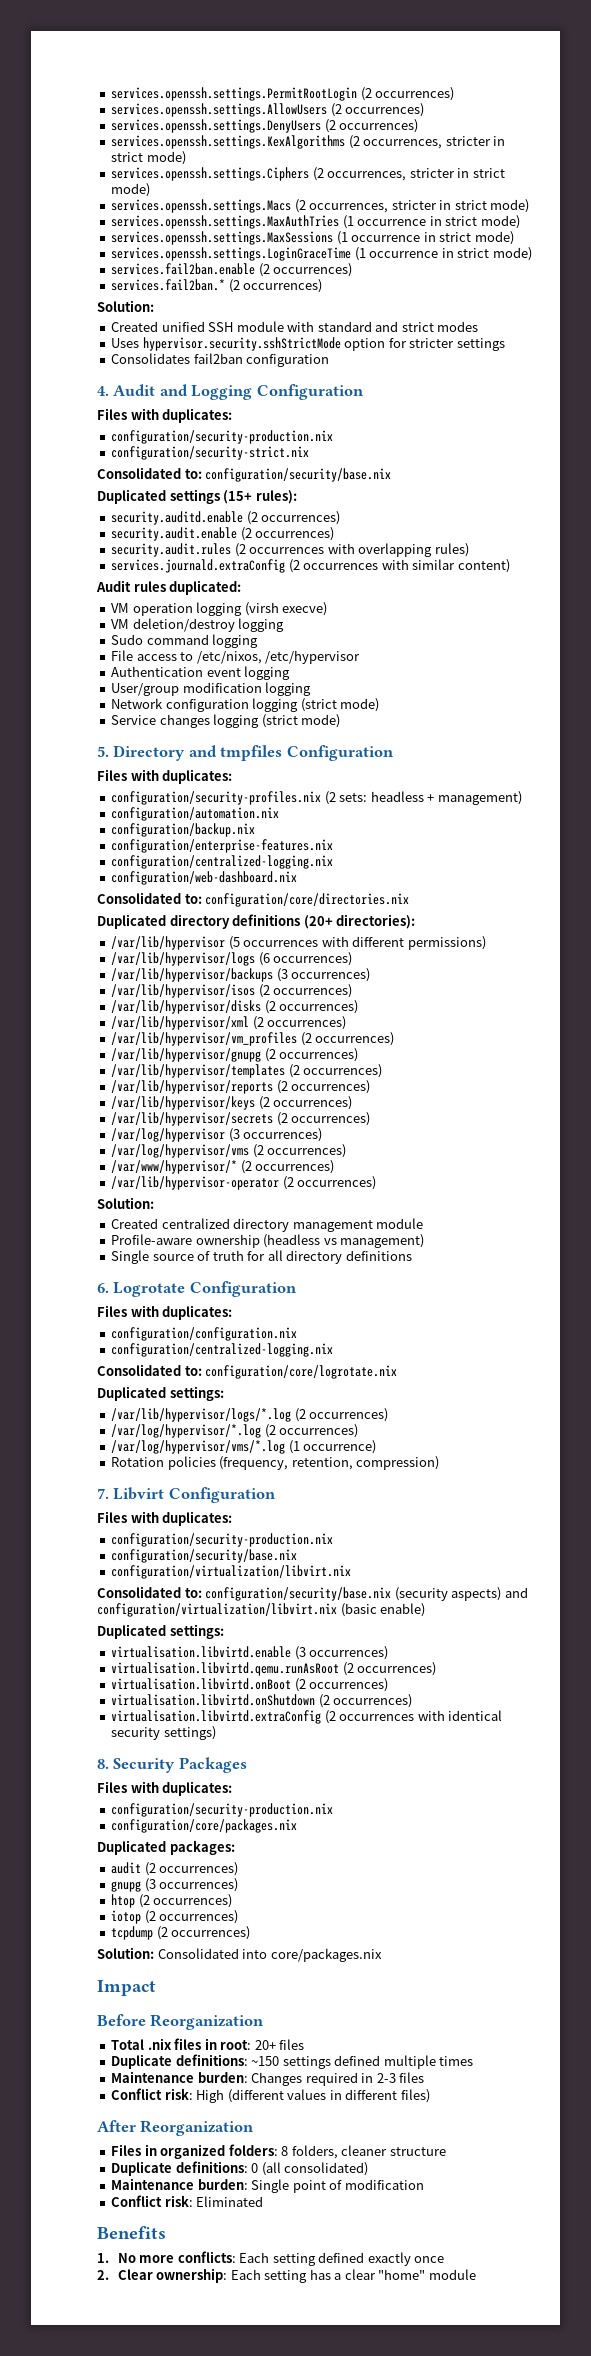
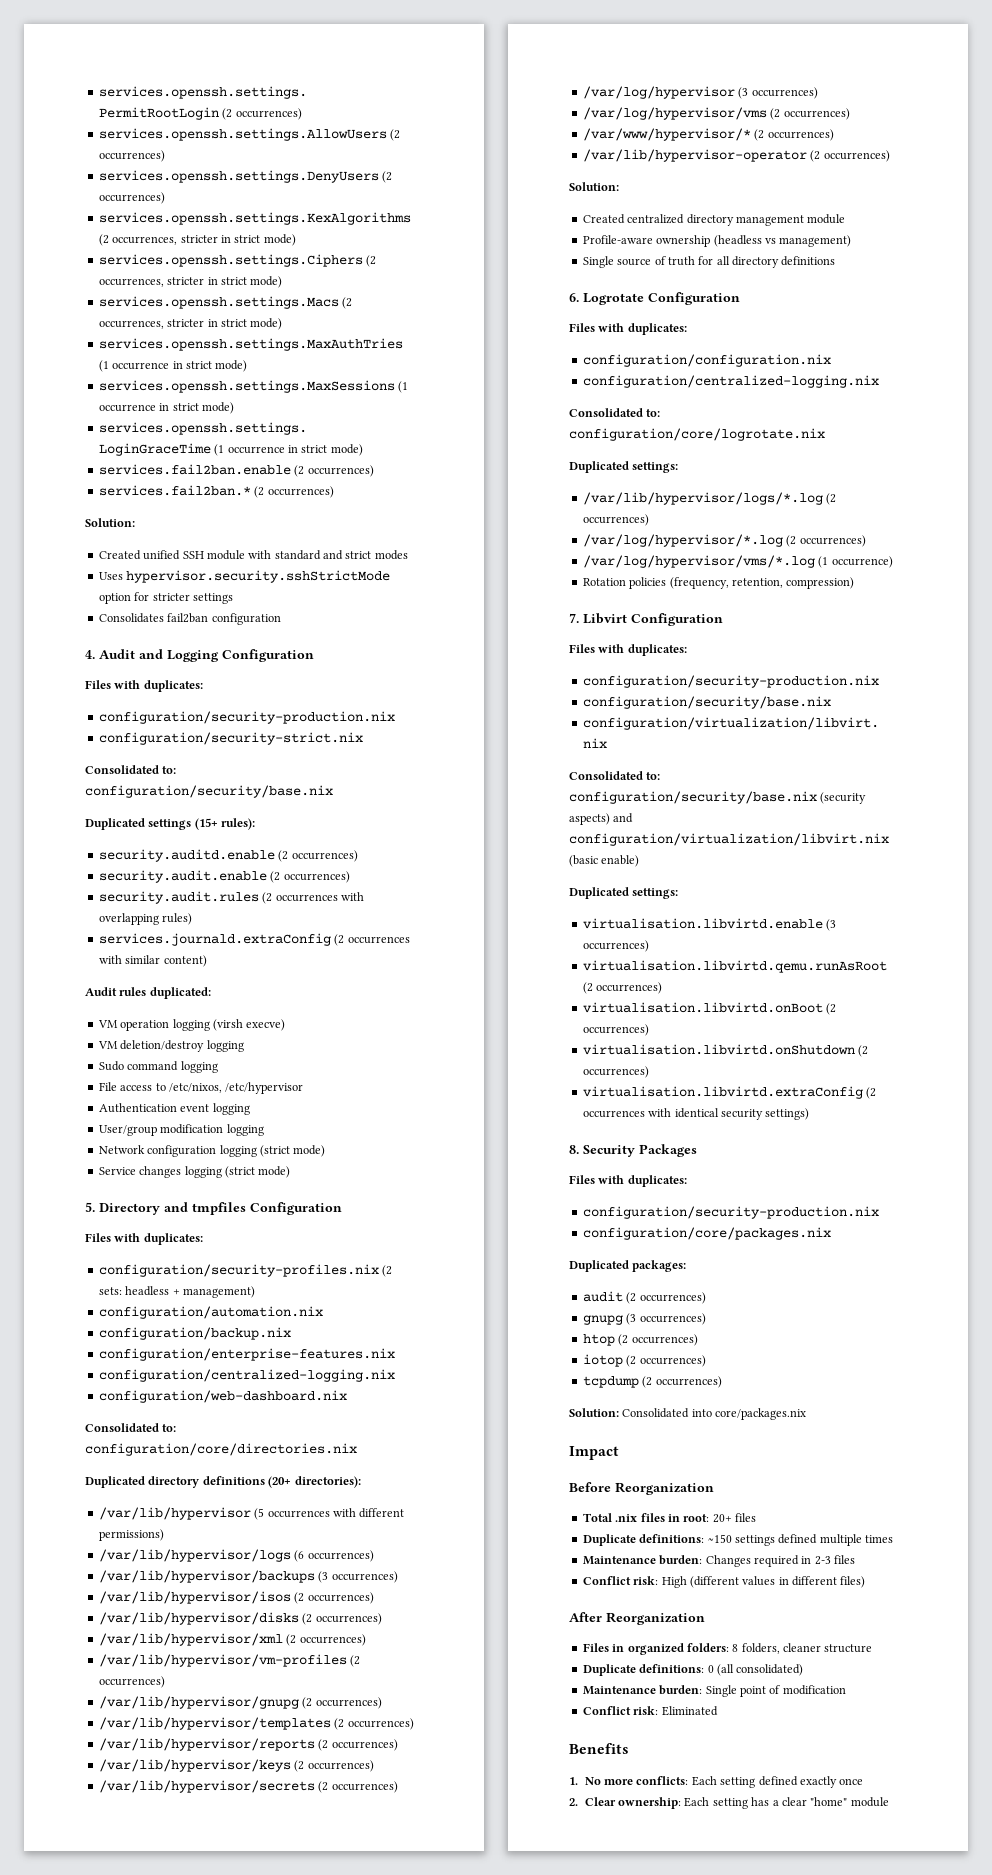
[111,1032,298,1046] /var/lib/hypervisor/vm_profiles -> [98,1654,347,1667] /var/lib/hypervisor/vm-profiles

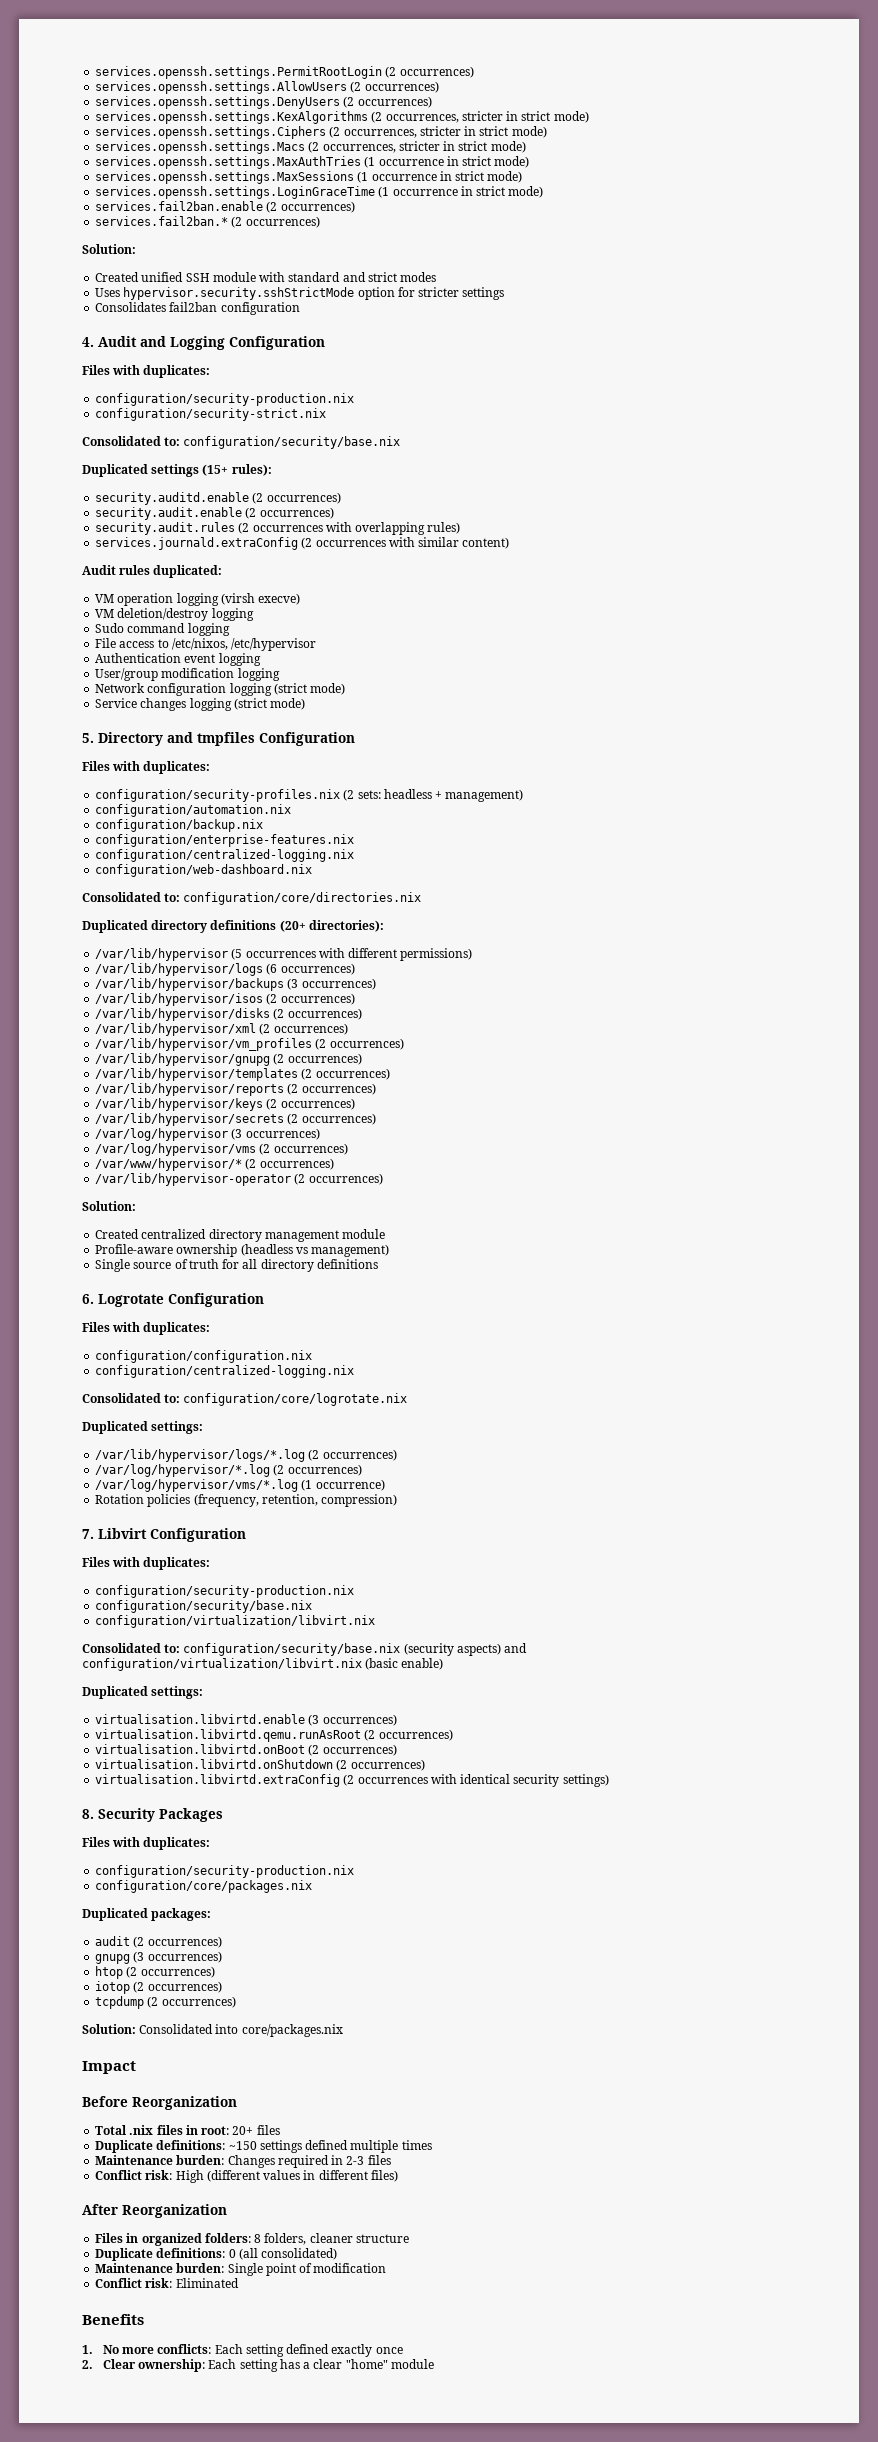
[98,1654,347,1667] /var/lib/hypervisor/vm-profiles -> [95,1038,313,1051] /var/lib/hypervisor/vm_profiles

